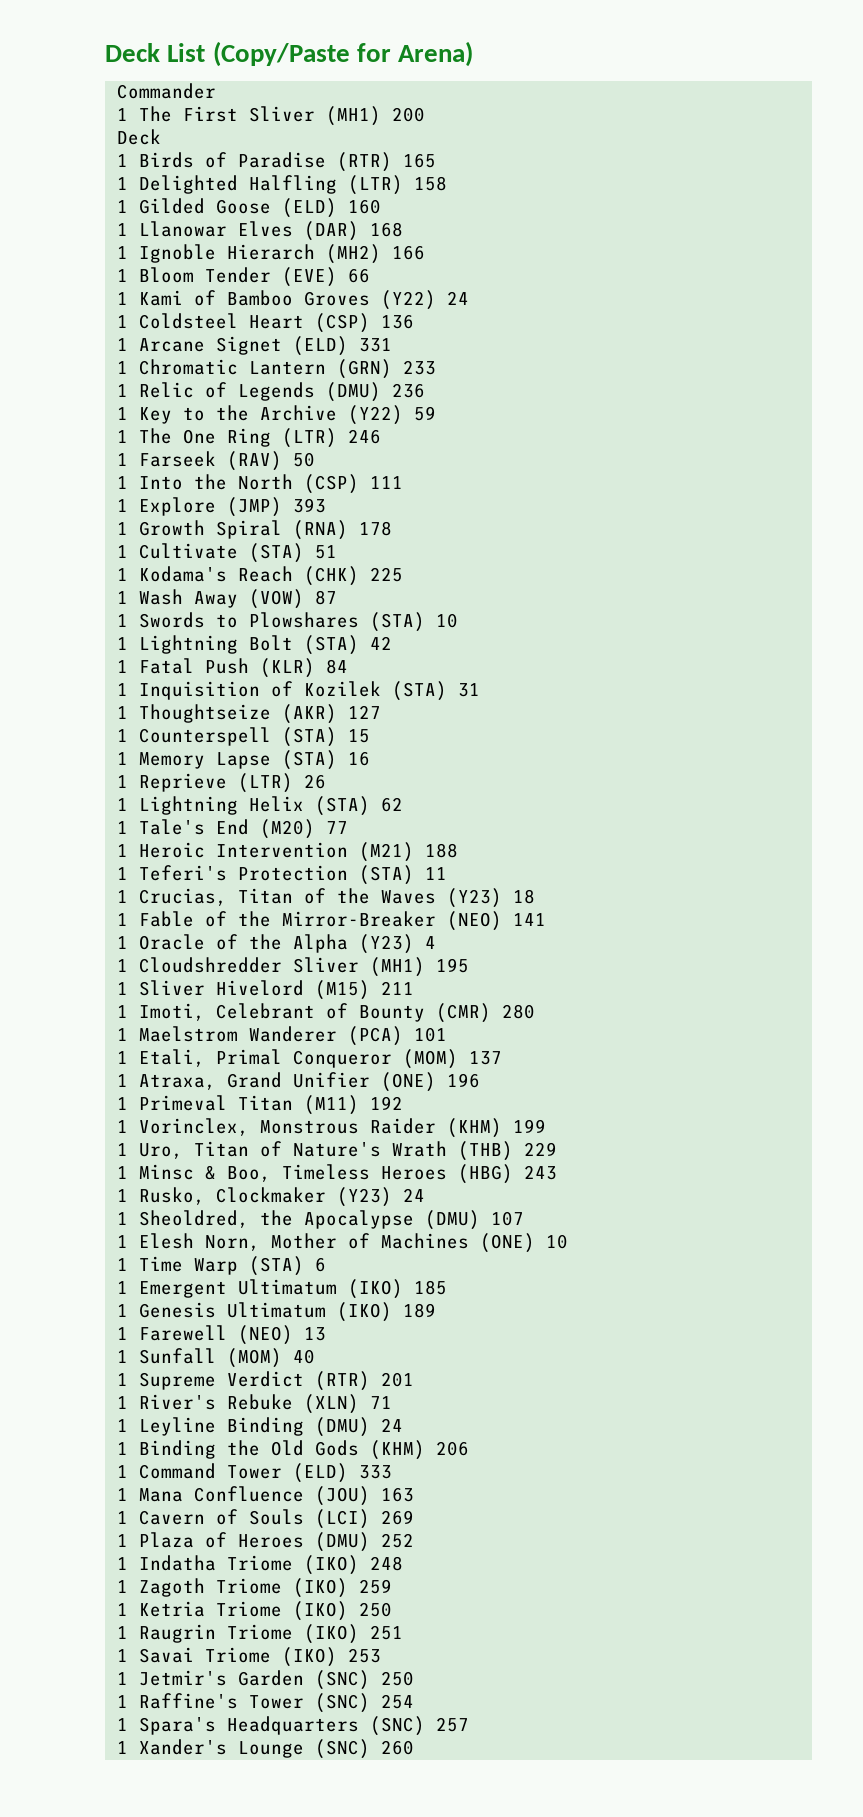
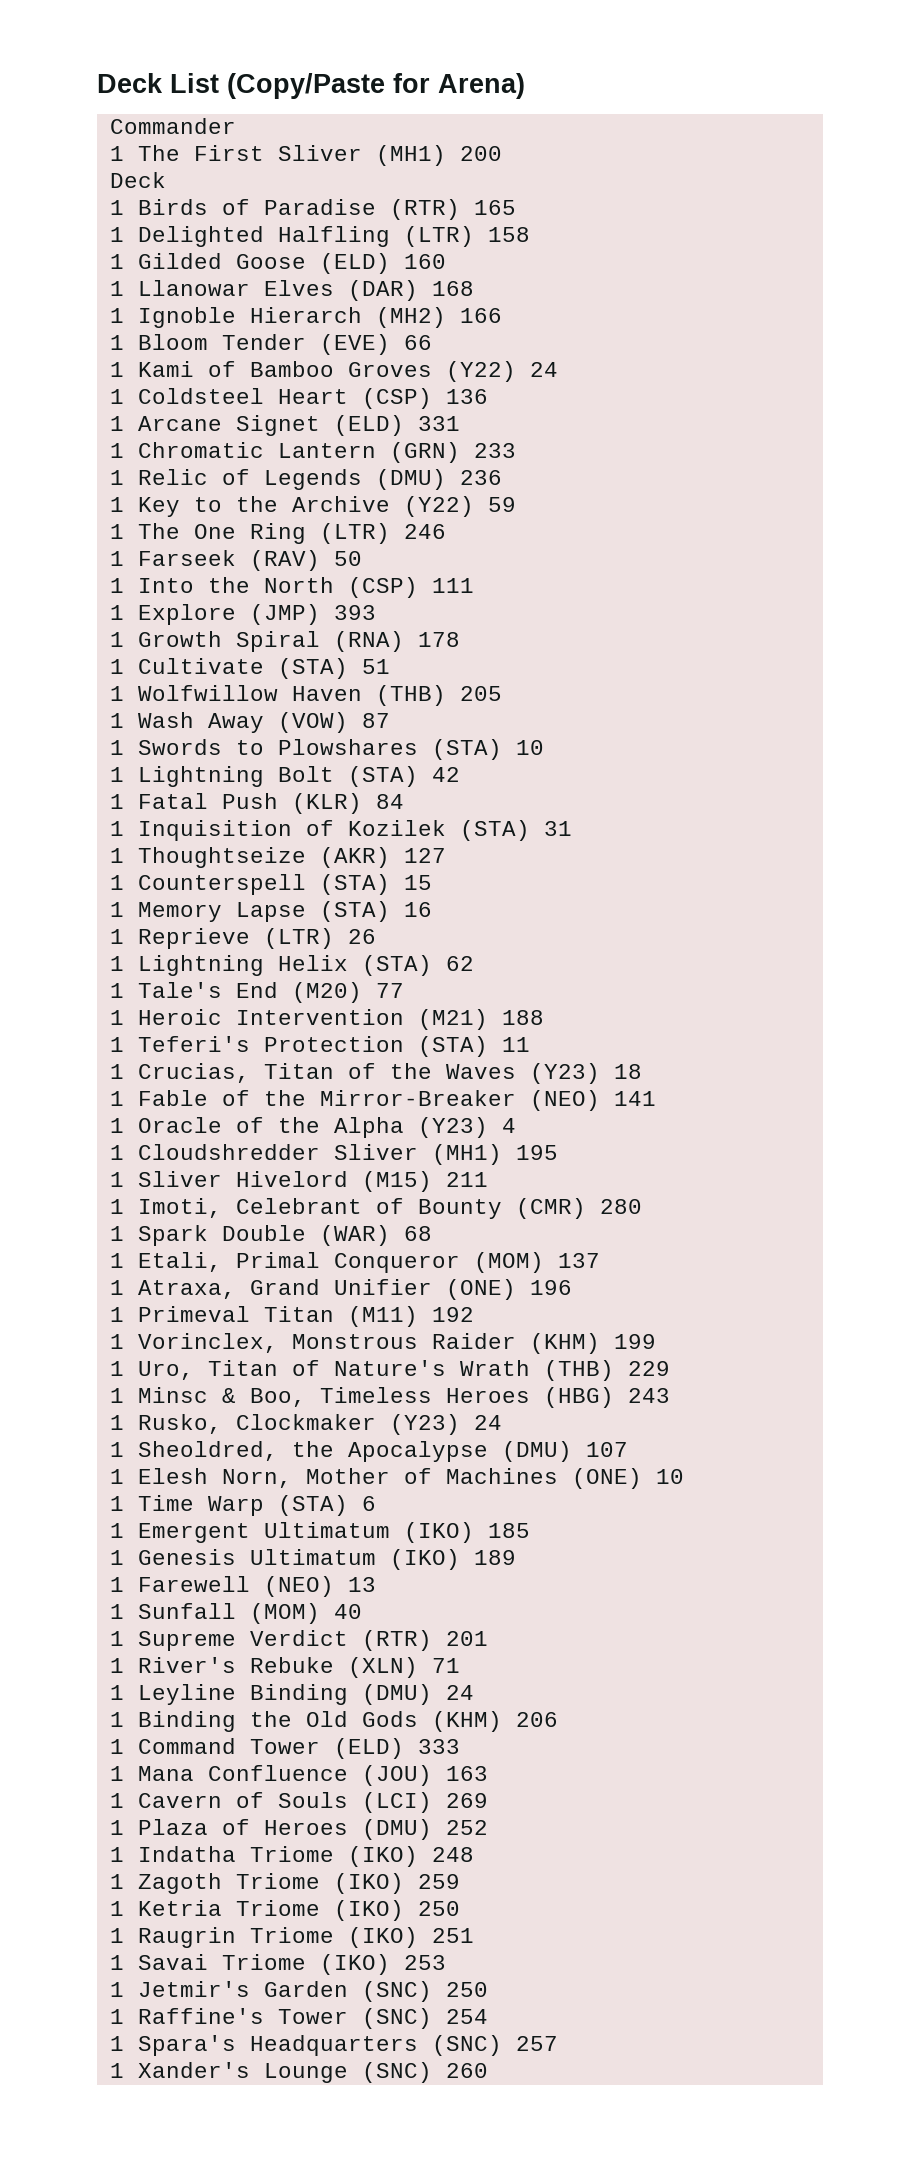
[139,566,403,586] Kodama's Reach (CHK) 225 -> [137,685,502,706] Wolfwillow Haven (THB) 205
[139,1026,447,1046] Maelstrom Wanderer (PCA) 101 -> [137,1225,432,1246] Spark Double (WAR) 68

